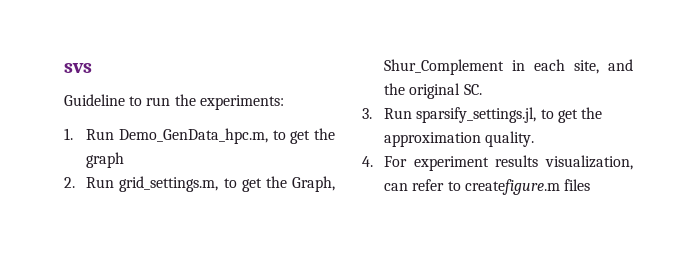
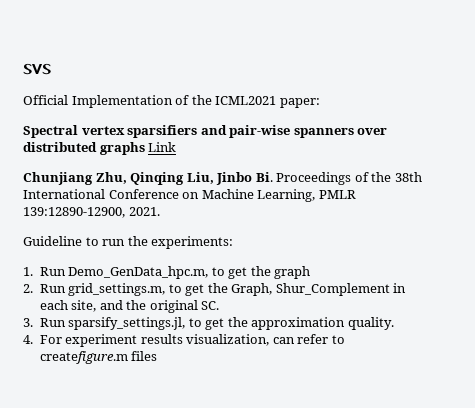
(92, 68) none -> [23,95,320,108] [23,125,388,138] [23,142,177,155] [23,172,422,185] [23,189,356,202] [23,207,160,218] // Official Implementation of the ICML2021 paper: // Spectral vertex sparsifiers and pair-wise spanners over distributed graphs Link // Chunjiang Zhu, Qinqing Liu, Jinbo Bi. Proceedings of the 38th International Conference on Machine Learning, PMLR 139:12890-12900, 2021.

